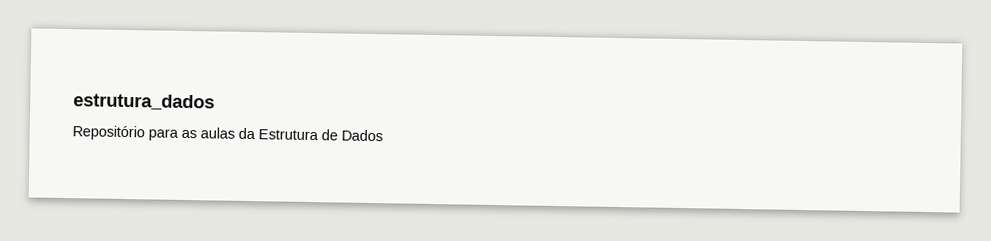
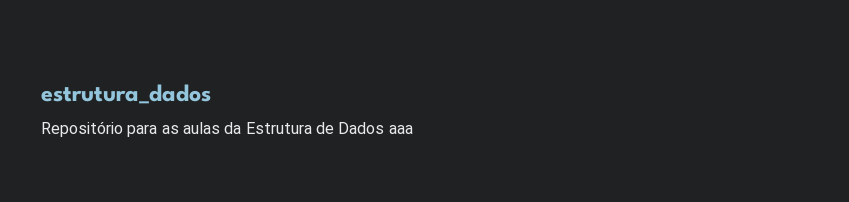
(383, 135) none -> [388,125,413,134] aaa

